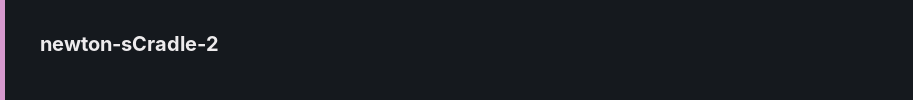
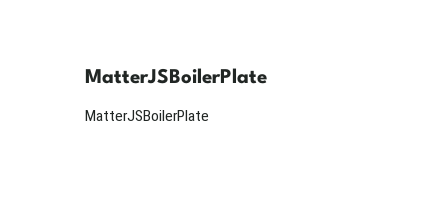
[40,36,219,51] newton-sCradle-2 -> [85,68,267,84] [85,110,209,121] MatterJSBoilerPlate // MatterJSBoilerPlate

